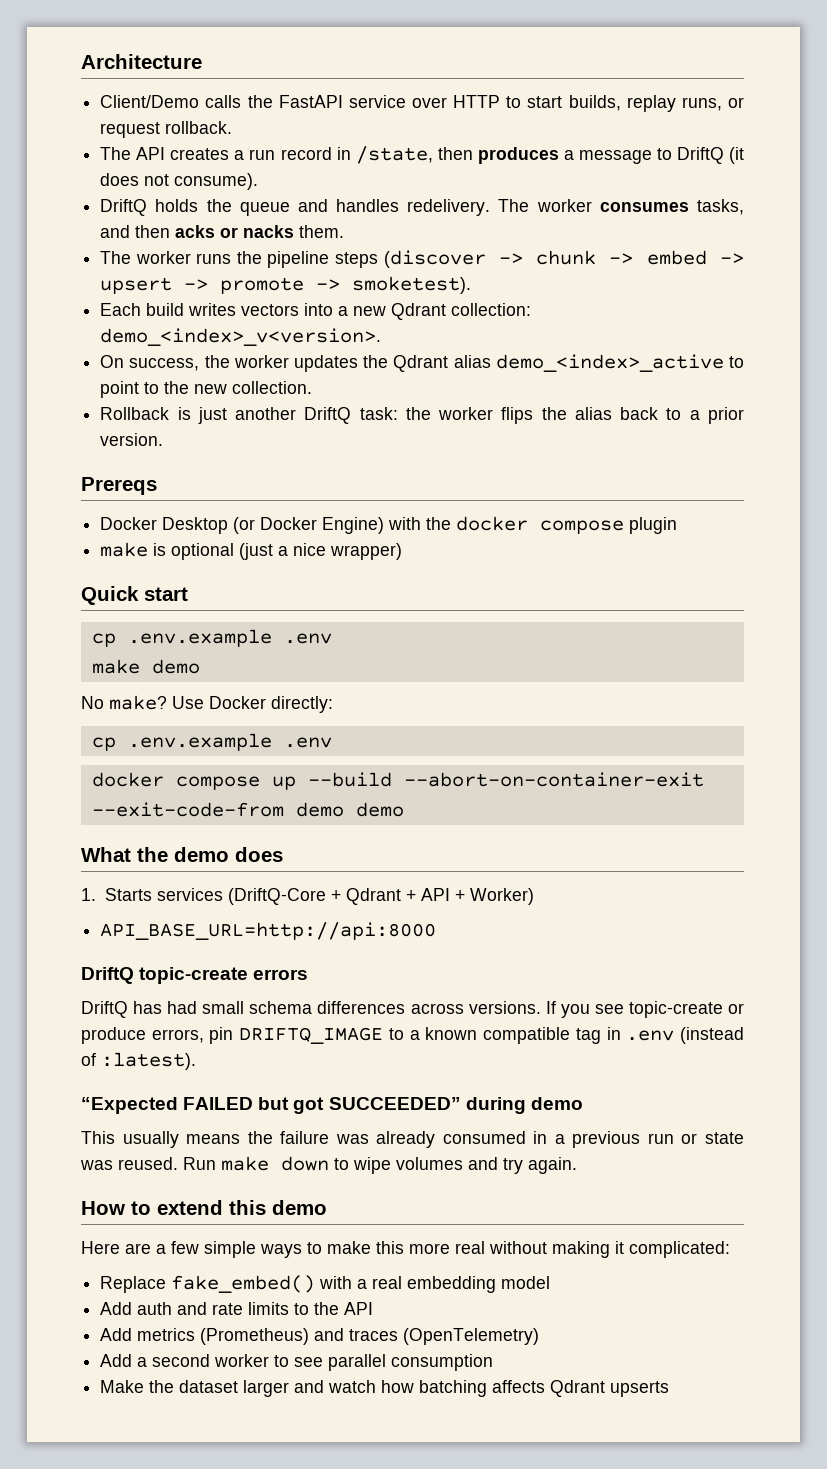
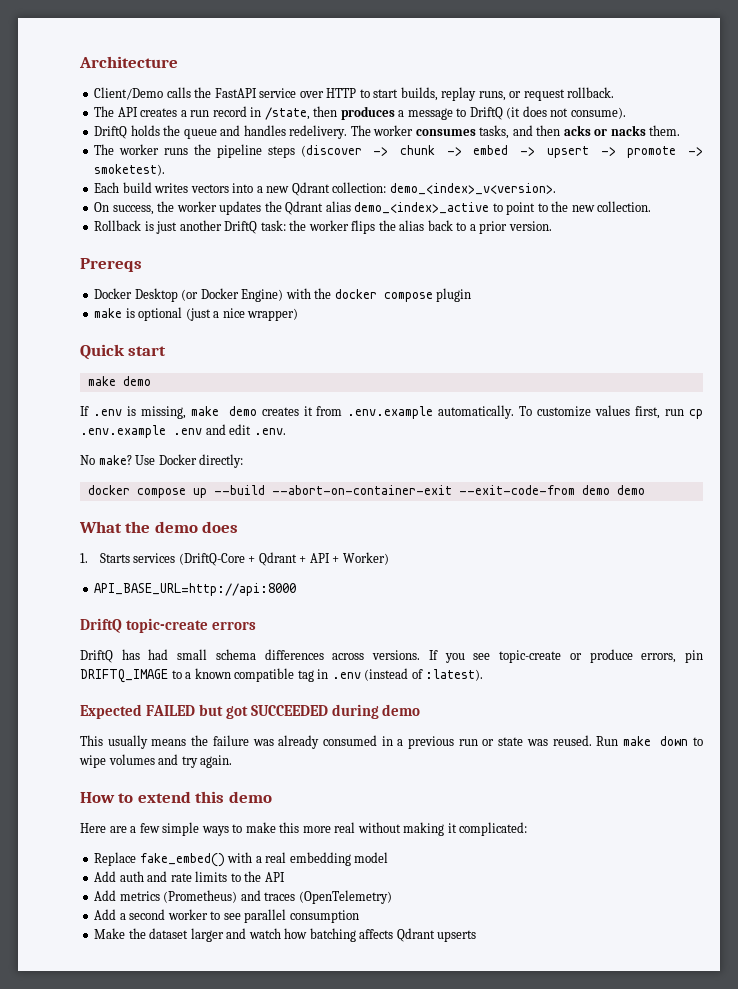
[91,629,332,647] [91,659,200,674] cp .env.example .env // make demo -> [87,376,151,386] [80,405,704,419] [80,424,286,438] make demo // If .env is missing, make demo creates it from .env.example automatically. To customize values first, run cp .env.example .env and edit .env.
[91,733,332,751] // cp .env.example .env -> (244, 461) none
[81,1097,178,1114] “Expected -> [80,704,142,719] Expected
[328,1097,461,1110] SUCCEEDED” -> [250,705,328,716] SUCCEEDED

